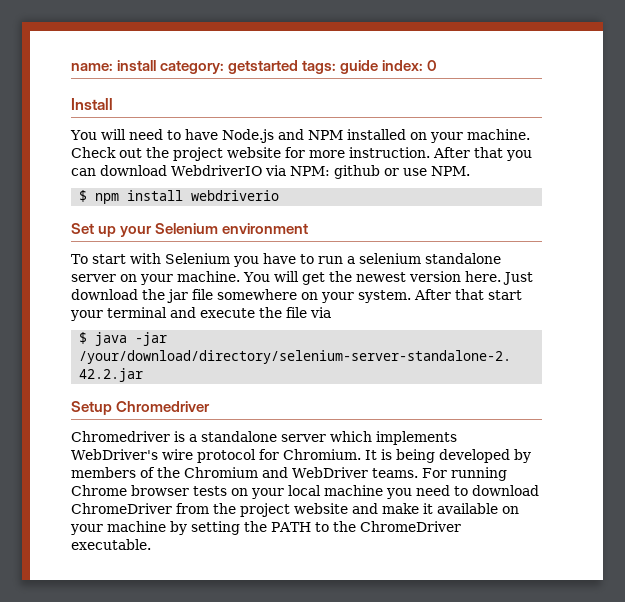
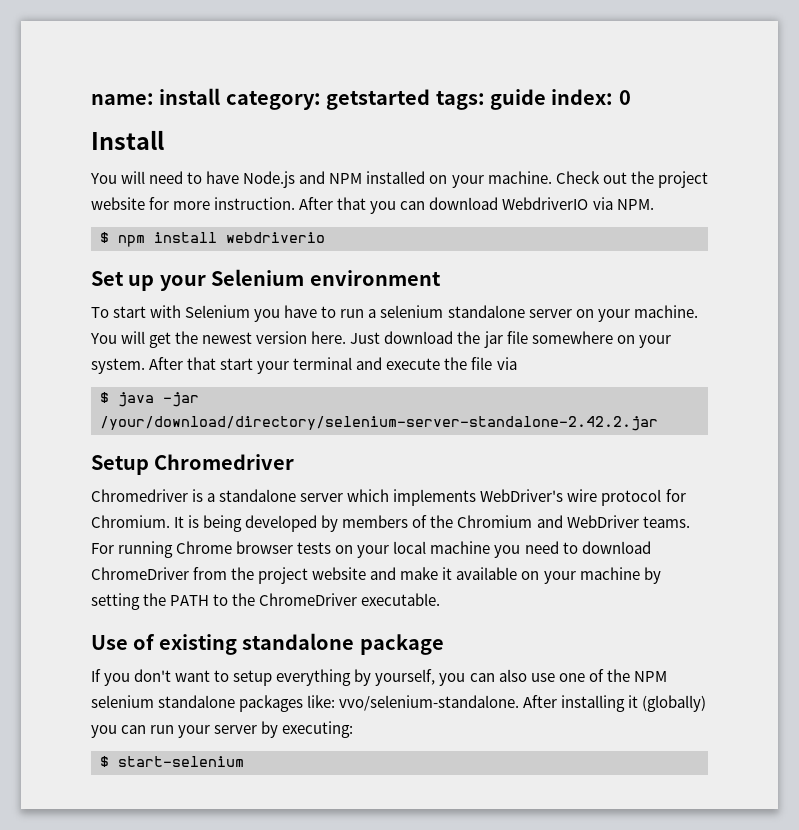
[289,165,427,179] NPM: github or use -> (613, 203) none
(151, 544) none -> [91,633,444,655] [91,669,667,686] [91,695,707,712] [91,721,354,738] [100,756,244,767] // Use of existing standalone package // If you don't want to setup everything by yourself, you can also use one of the NPM selenium standalone packages like: vvo/selenium-standalone. After installing it (globally) you can run your server by executing: // $ start-selenium

